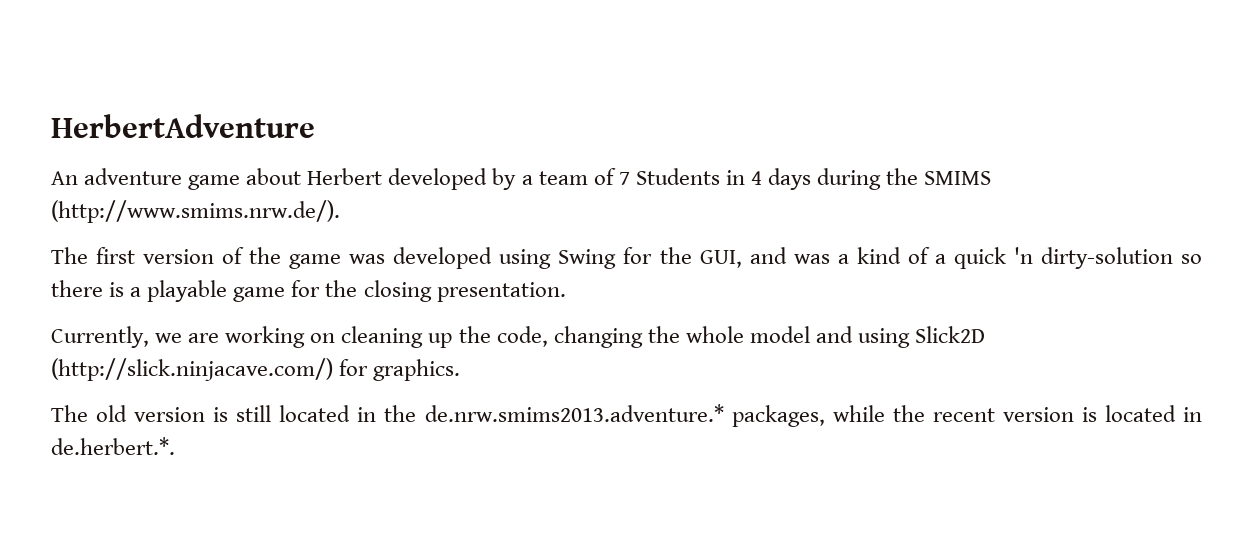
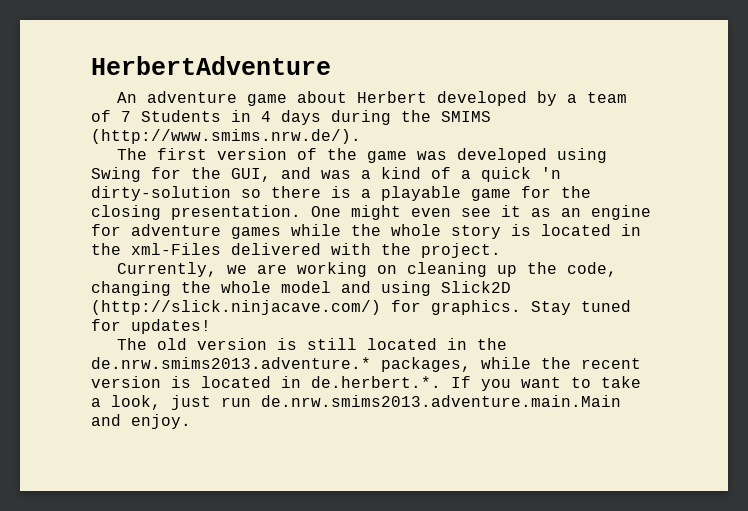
(566, 292) none -> [311,205,651,220] [91,224,641,239] [91,243,501,258] One might even see it as an engine for adventure games while the whole story is located in the xml-Files delivered with the project.
(461, 370) none -> [531,300,631,315] [91,319,211,334] Stay tuned for updates!
(175, 446) none -> [451,376,641,391] [91,395,621,410] [91,414,191,429] If you want to take a look, just run de.nrw.smims2013.adventure.main.Main and enjoy.

